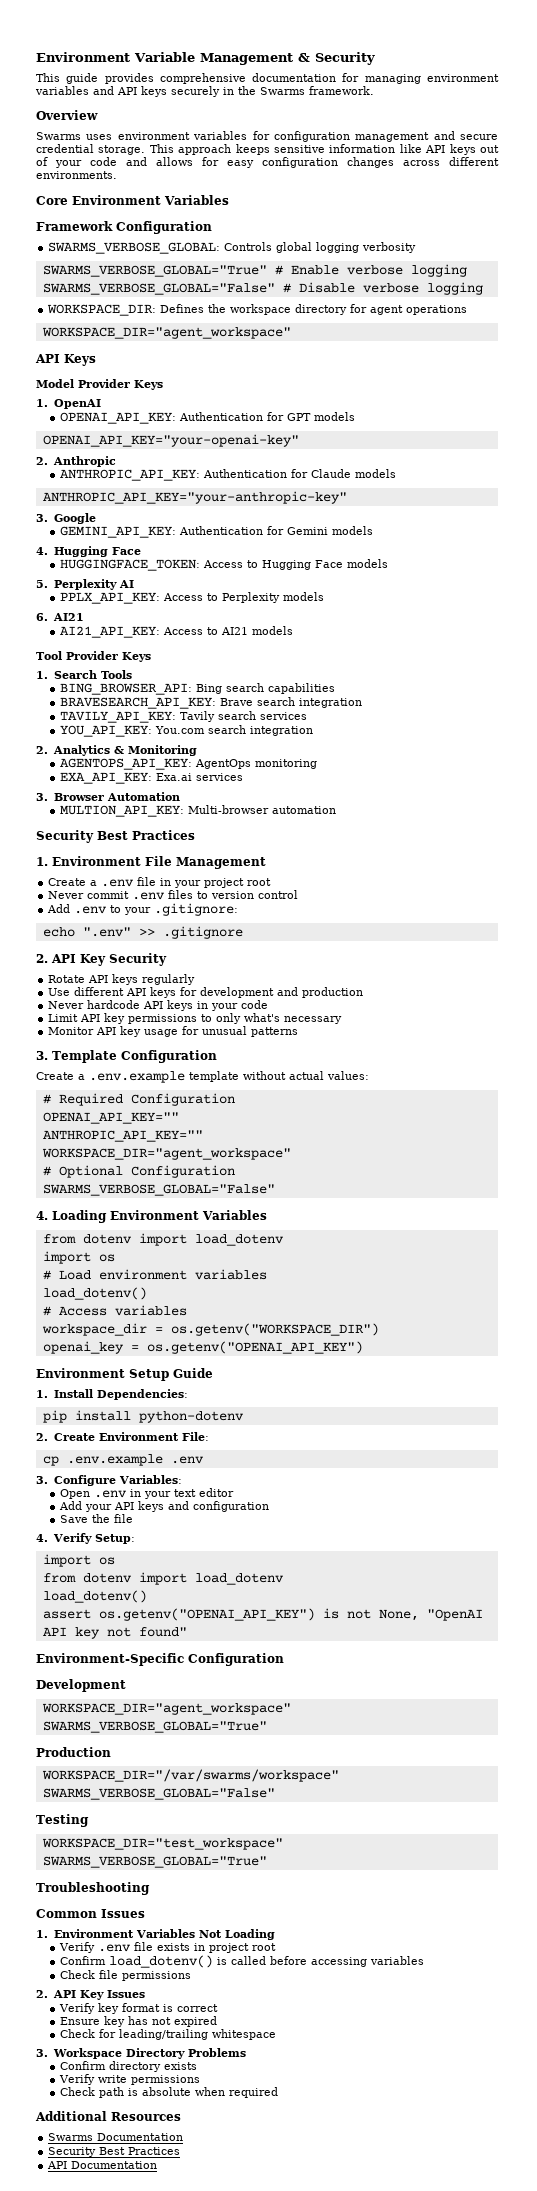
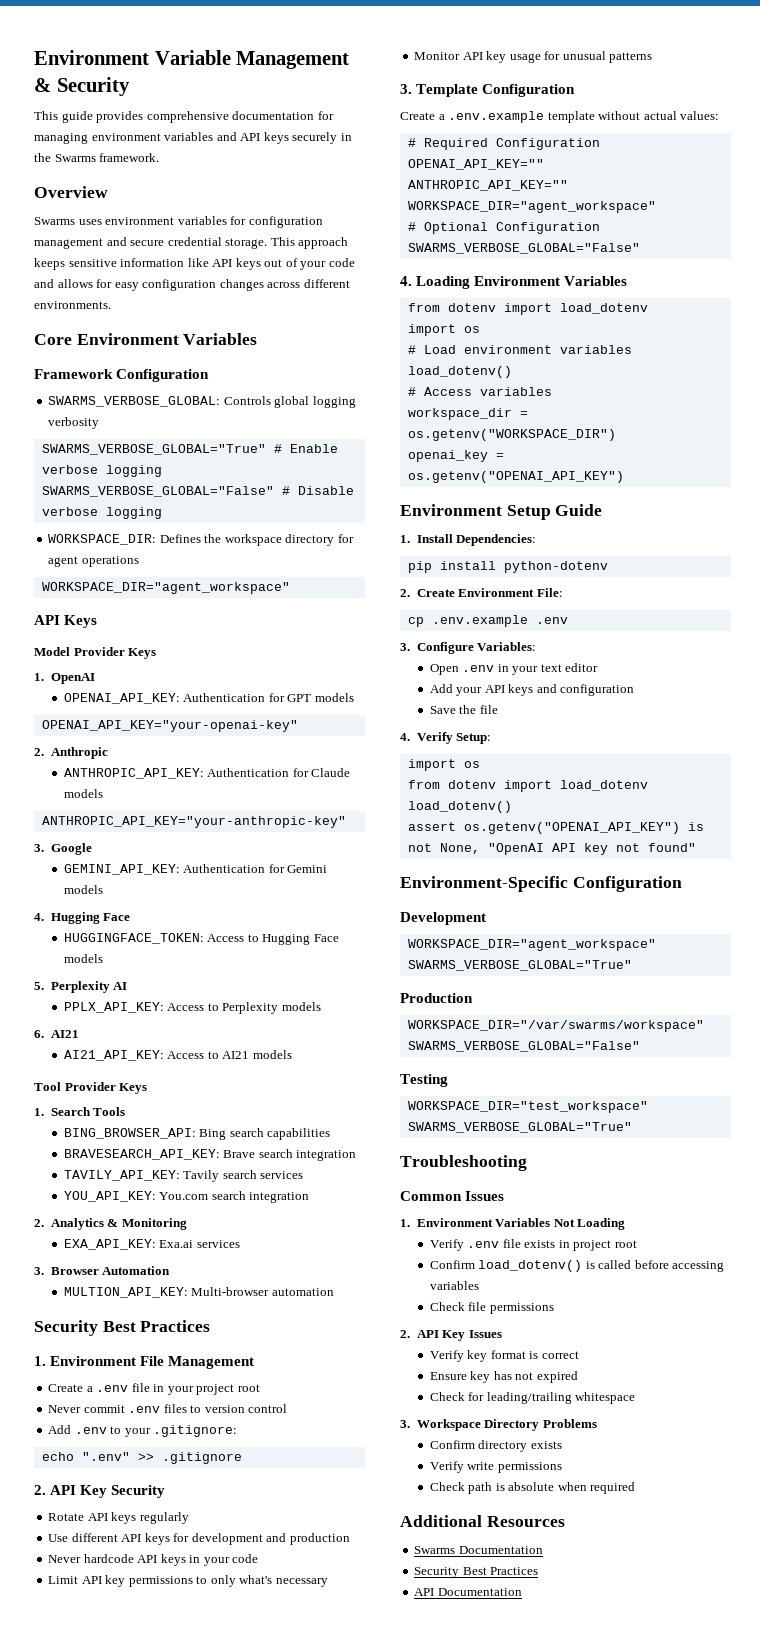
[60,758,318,770] // AGENTOPS_API_KEY: AgentOps monitoring -> (187, 1224) none

